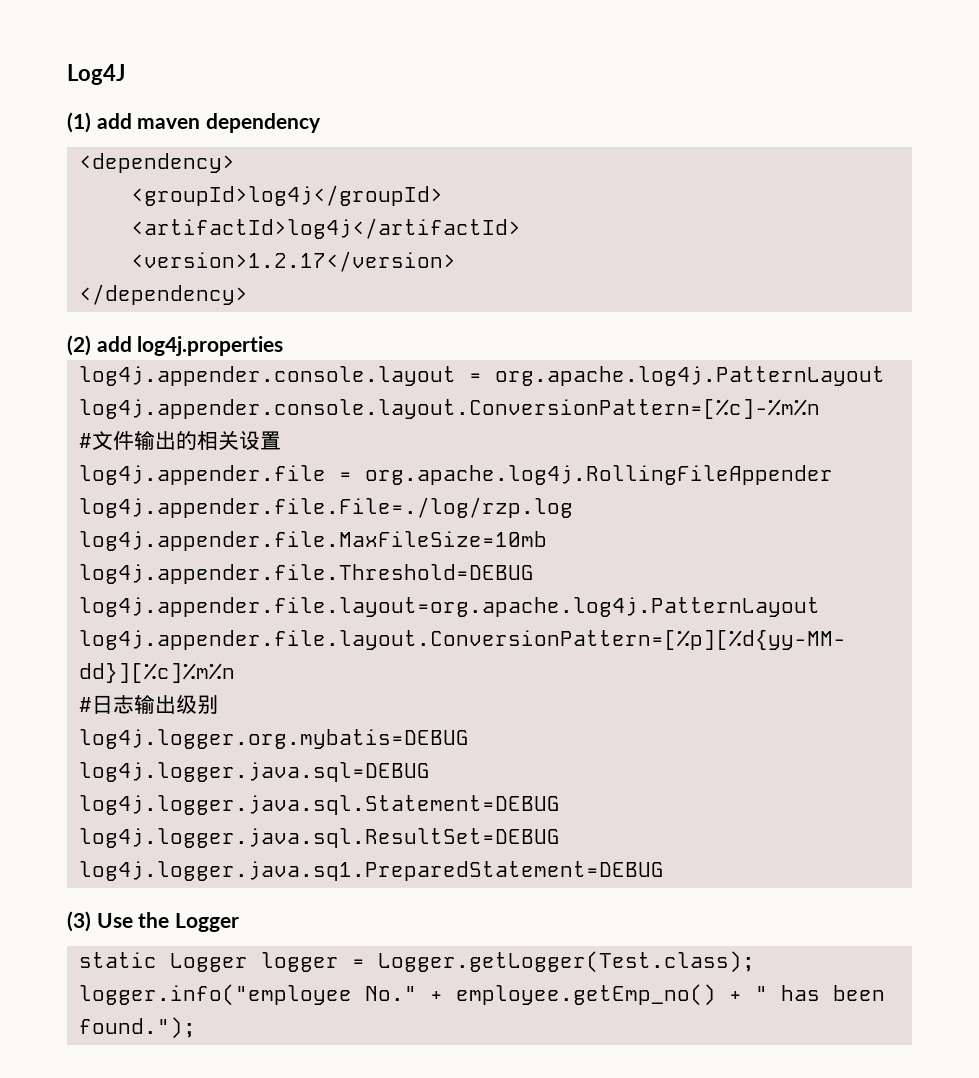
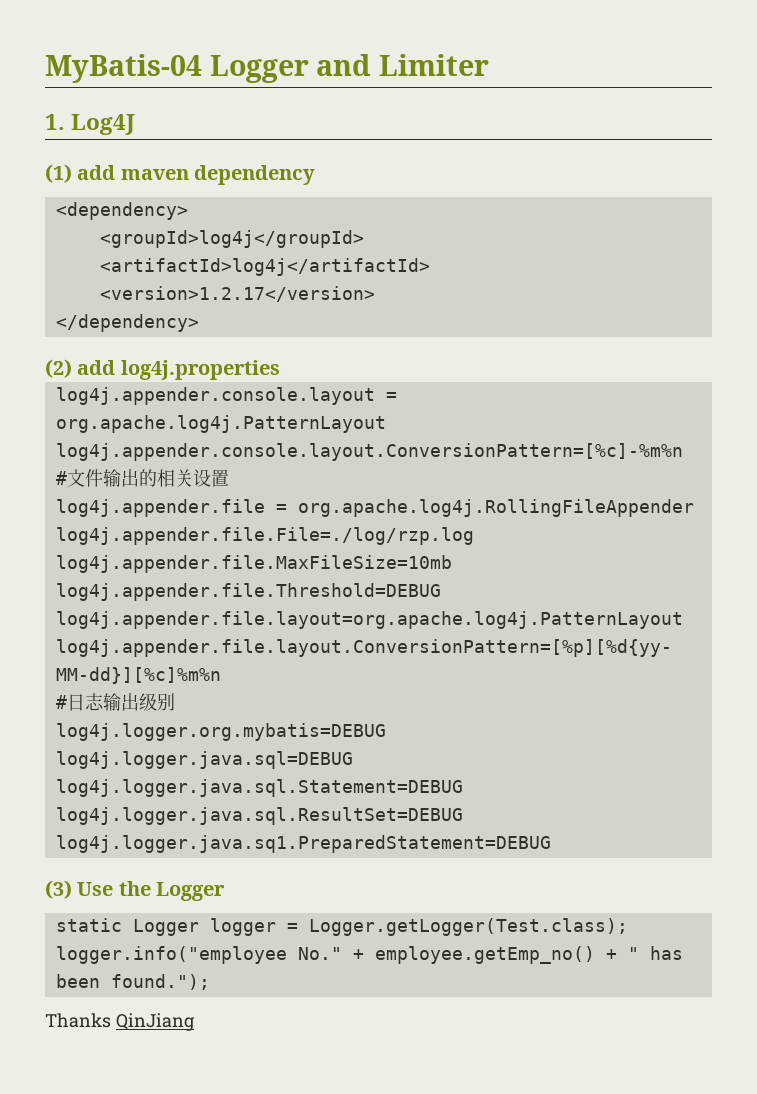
(67, 74) none -> [45,54,490,83] [45,114,65,130] MyBatis-04 Logger and Limiter // 1.
(196, 1028) none -> [45,1013,194,1031] // Thanks QinJiang

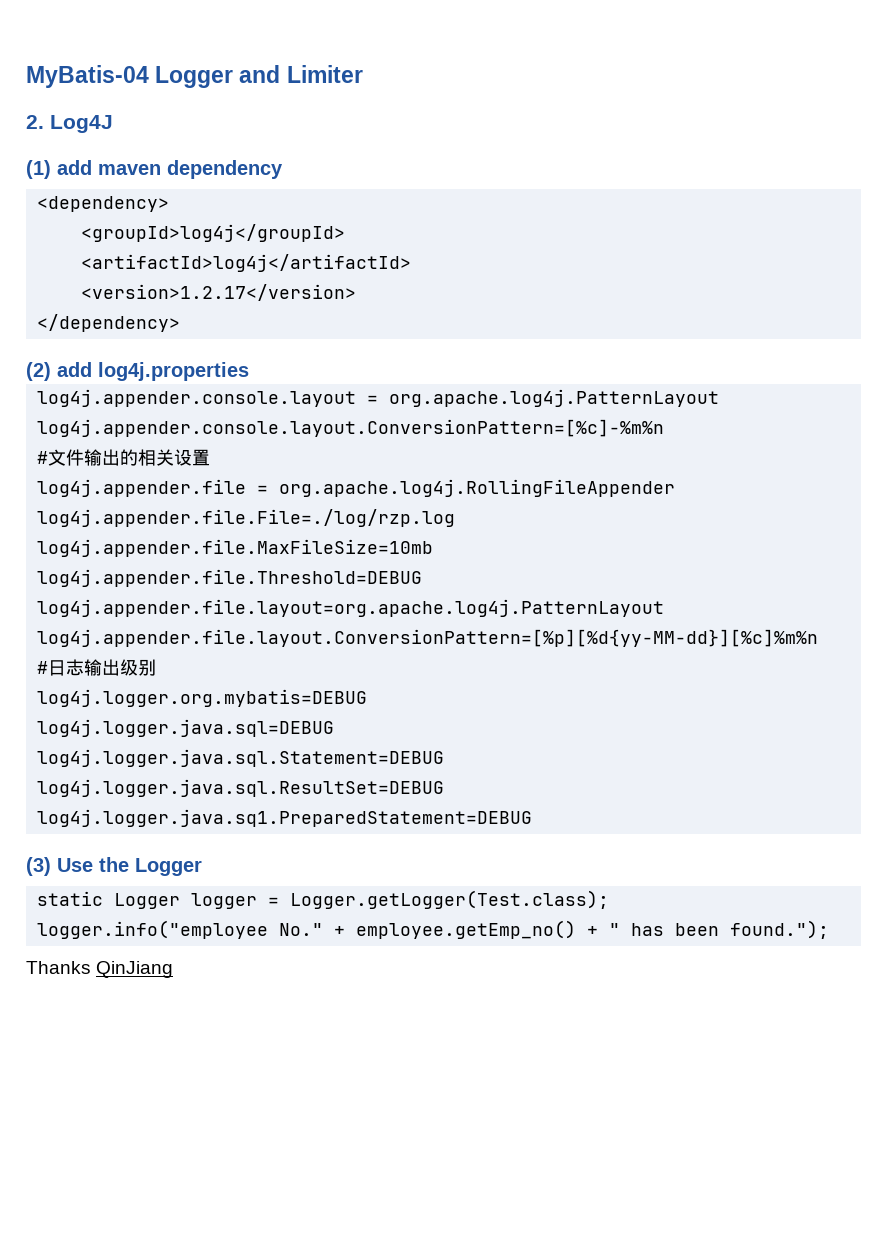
[45,114,65,130] 1. -> [26,115,44,129] 2.

